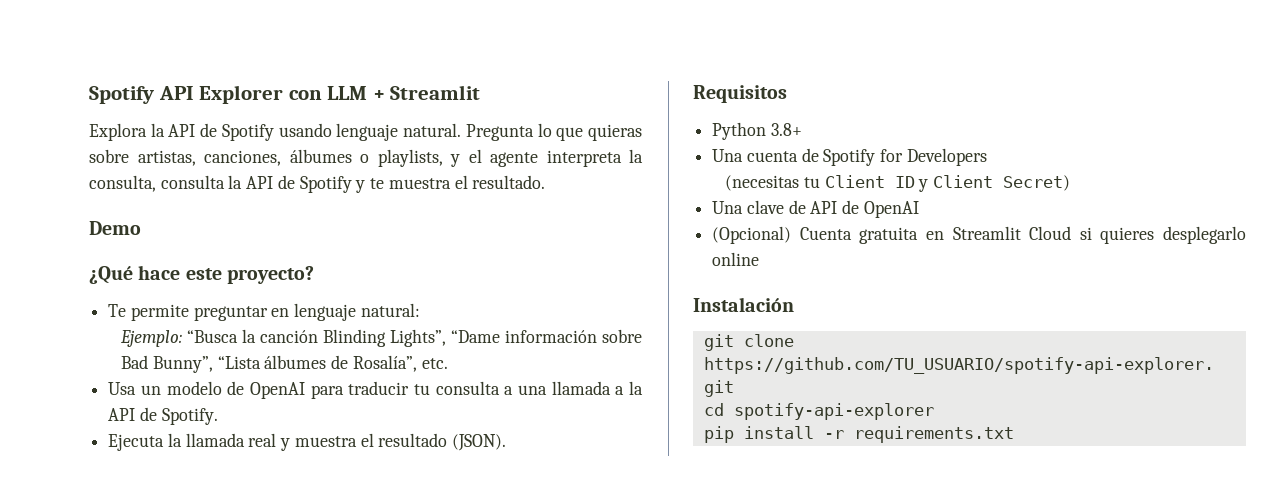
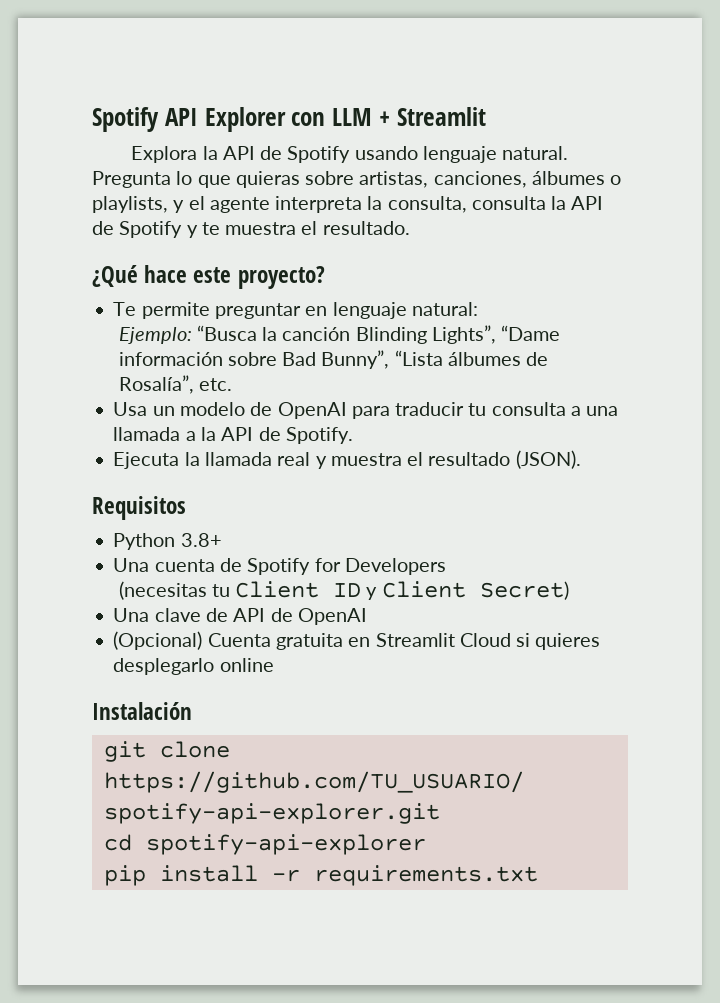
[89,221,141,235] // Demo -> (410, 228) none

